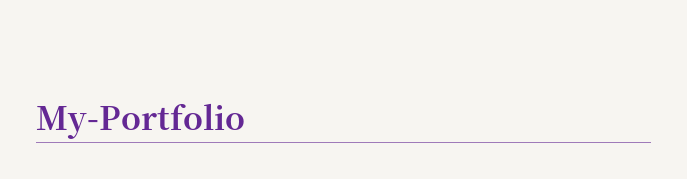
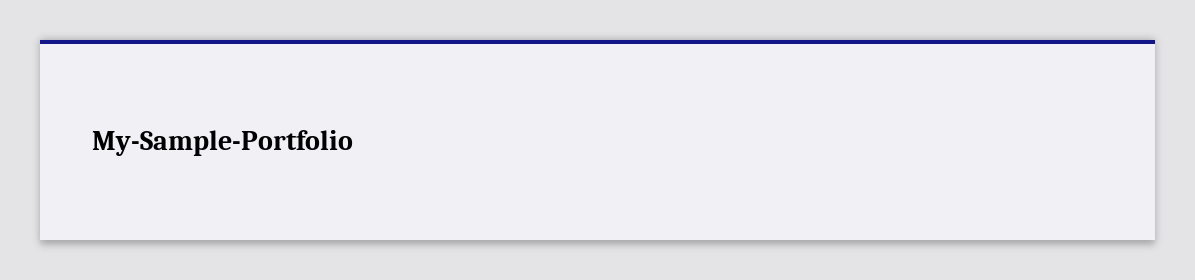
[36,103,245,139] My-Portfolio -> [92,130,353,156] My-Sample-Portfolio

